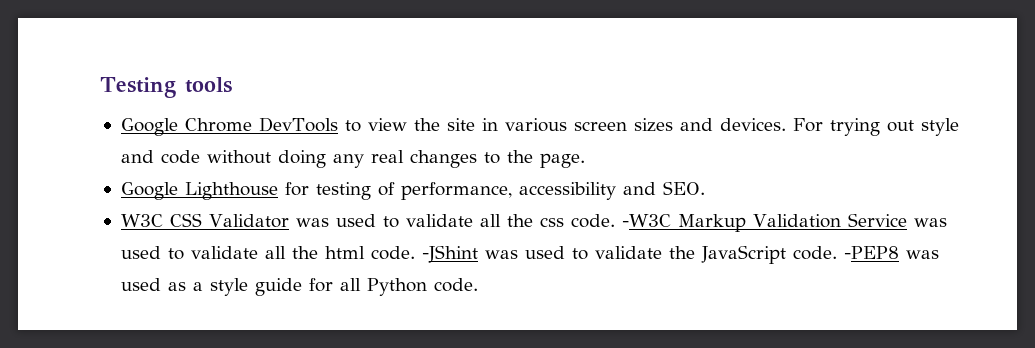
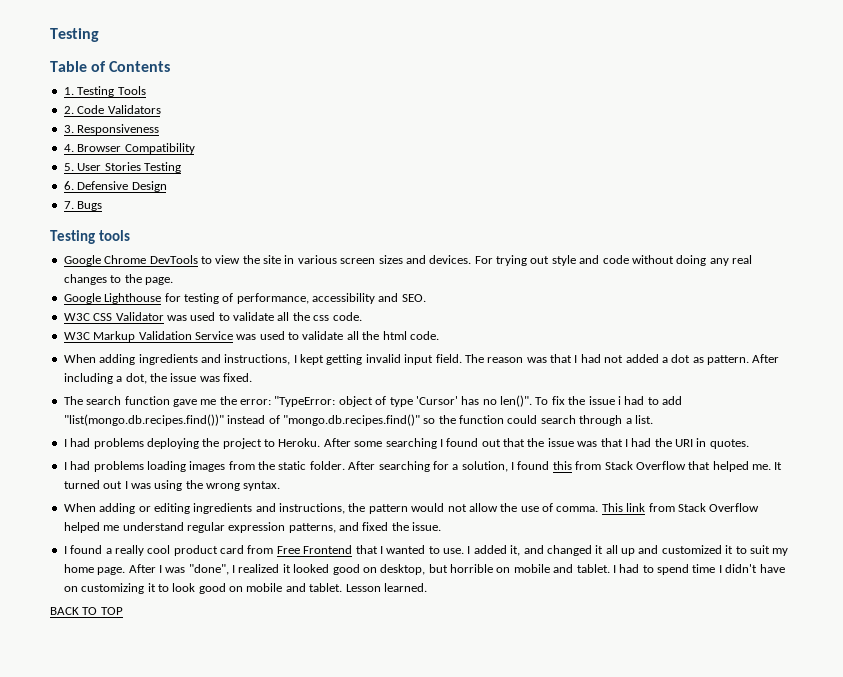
[100,77,176,98] Testing -> [50,28,99,42] [50,61,171,72] [63,86,146,97] [63,105,161,114] [63,124,160,135] [63,143,195,154] [63,162,181,173] [63,181,167,192] [63,201,103,211] [50,230,95,244] Testing // Table of Contents // 1. Testing Tools // 2. Code Validators // 3. Responsiveness // 4. Browser Compatibility // 5. User Stories Testing // 6. Defensive Design // 7. Bugs // Testing
[621,214,671,227] -W3C -> [63,332,90,340] // W3C
[421,245,939,264] [120,278,478,296] -JShint was used to validate the JavaScript code. -PEP8 was used as a style guide for all Python code. -> [63,354,780,365] [63,373,252,384] [63,395,682,407] [63,414,653,426] [63,438,749,449] [63,461,783,472] [63,480,281,491] [63,503,760,514] [63,522,442,533] [63,545,789,556] [63,564,785,575] [63,583,427,594] [50,607,123,615] // When adding ingredients and instructions, I kept getting invalid input field. The reason was that I had not added a dot as pattern. After including a dot, the issue was fixed. // The search function gave me the error: "TypeError: object of type 'Cursor' has no len()". To fix the issue i had to add "list(mongo.db.recipes.find())" instead of "mongo.db.recipes.find()" so the function could search through a list. // I had problems deploying the project to Heroku. After some searching I found out that the issue was that I had the URI in quotes. // I had problems loading images from the static folder. After searching for a solution, I found this from Stack Overflow that helped me. It turned out I was using the wrong syntax. // When adding or editing ingredients and instructions, the pattern would not allow the use of comma. This link from Stack Overflow helped me understand regular expression patterns, and fixed the issue. // I found a really cool product card from Free Frontend that I wanted to use. I added it, and changed it all up and customized it to suit my home page. After I was "done", I realized it looked good on desktop, but horrible on mobile and tablet. I had to spend time I didn't have on customizing it to look good on mobile and tablet. Lesson learned. // BACK TO TOP

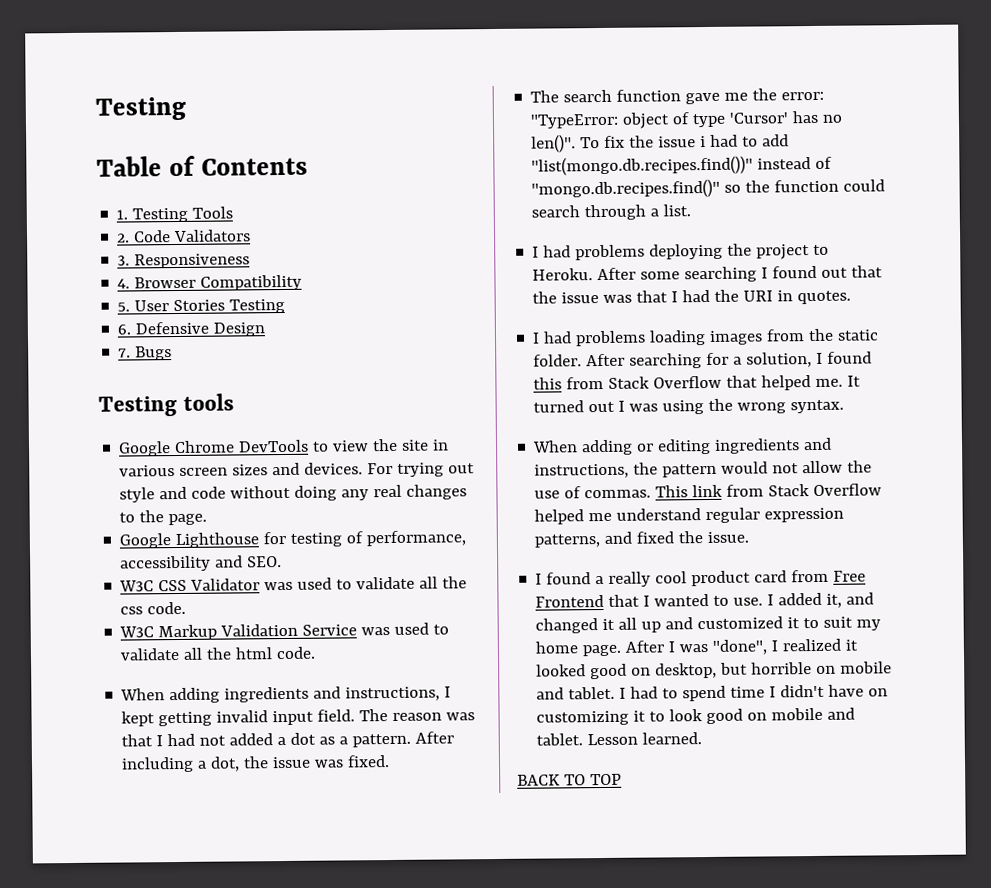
(704, 360) none -> [339,736,349,745] a
[556,506,599,512] comma. -> [584,489,652,499] commas.

